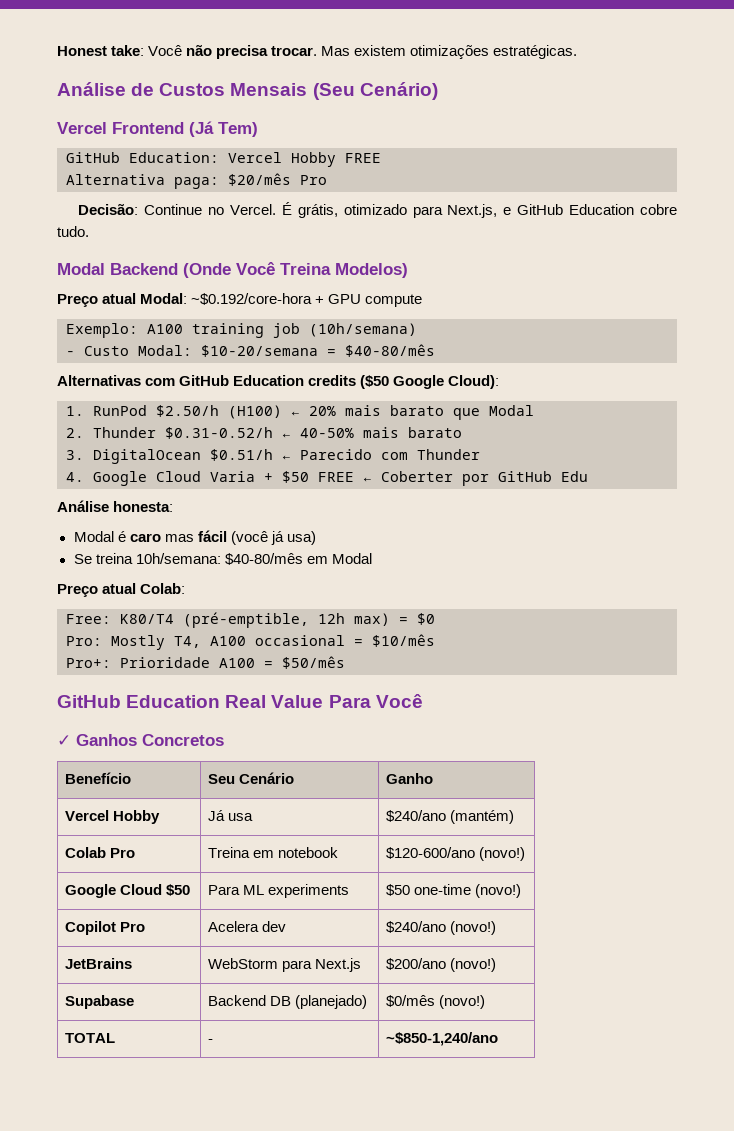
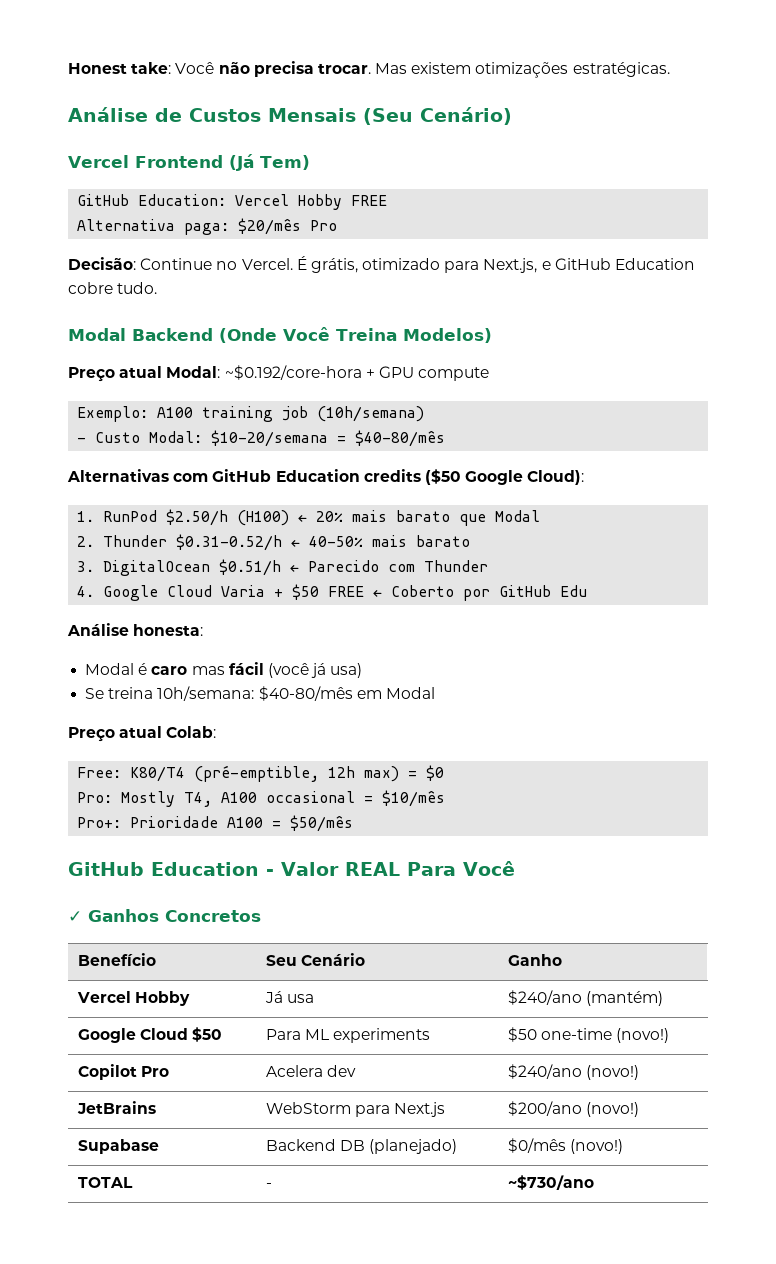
[381,471,453,482] Coberter -> [391,585,455,597] Coberto
[225,695,324,708] Real Value -> [266,862,400,876] - Valor REAL
[64,847,135,858] [207,847,338,858] [385,847,525,861] // Colab Pro | Treina em notebook | $120-600/ano (novo!) -> (663, 998) none
[385,1032,498,1046] ~$850-1,240/ano -> [507,1175,594,1190] ~$730/ano

